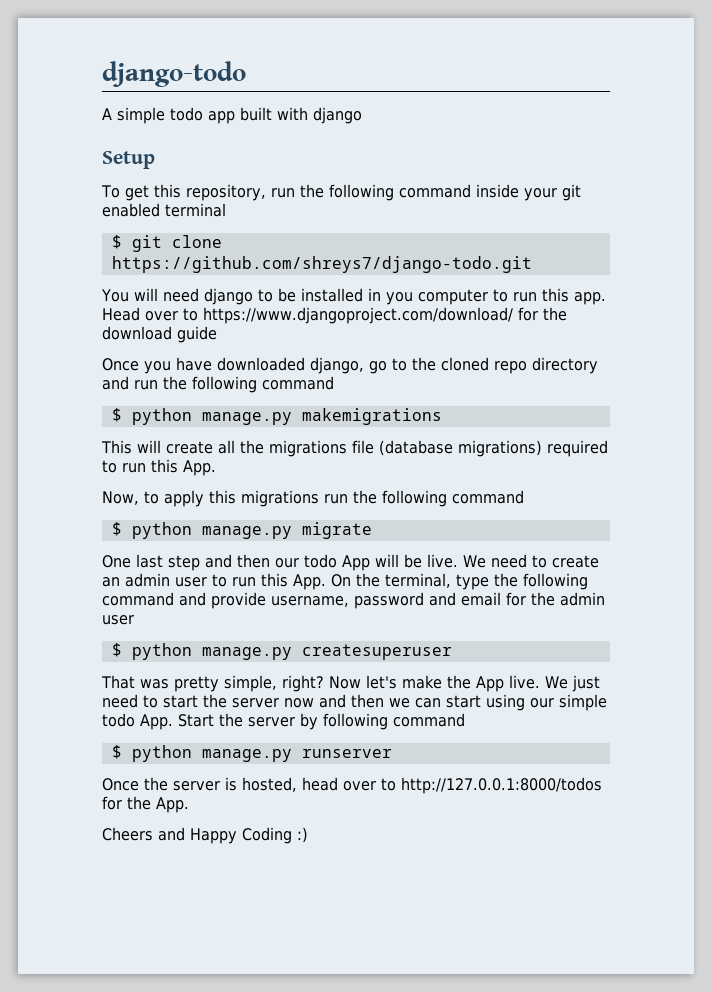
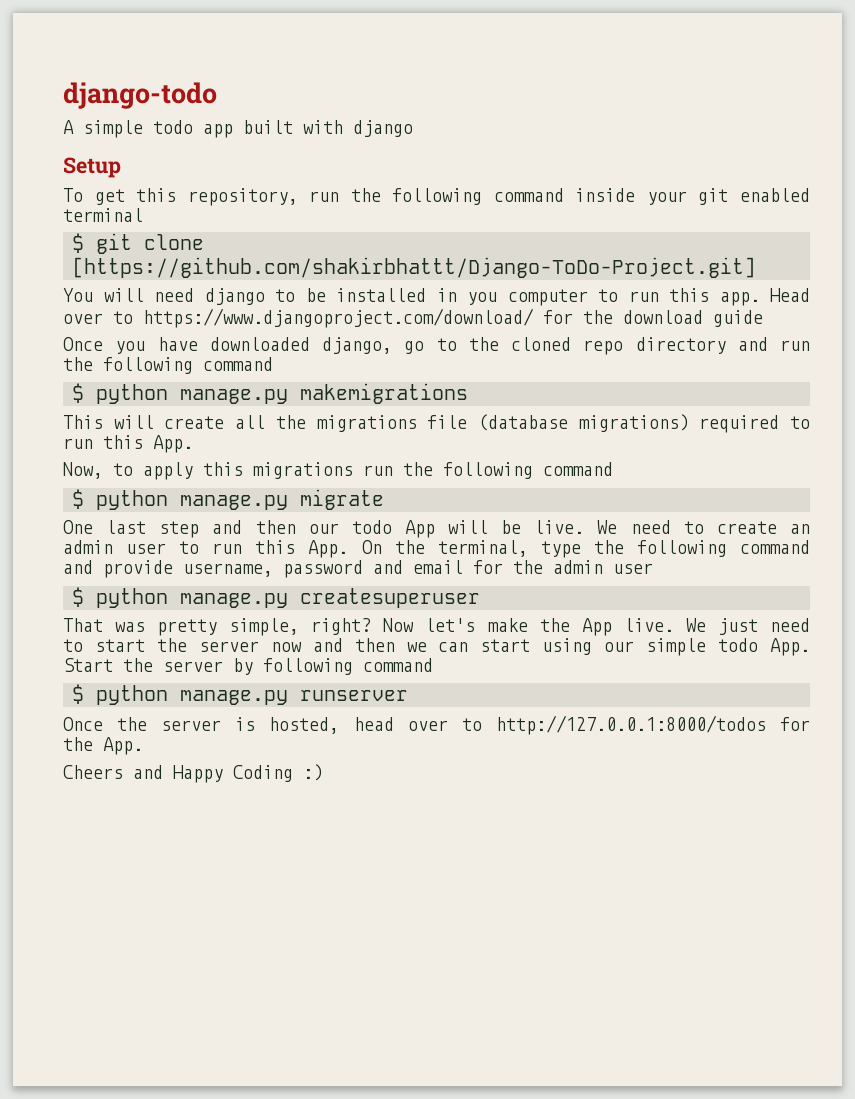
[111,256,532,273] https://github.com/shreys7/django-todo.git -> [72,257,756,278] [https://github.com/shakirbhattt/Django-ToDo-Project.git]

